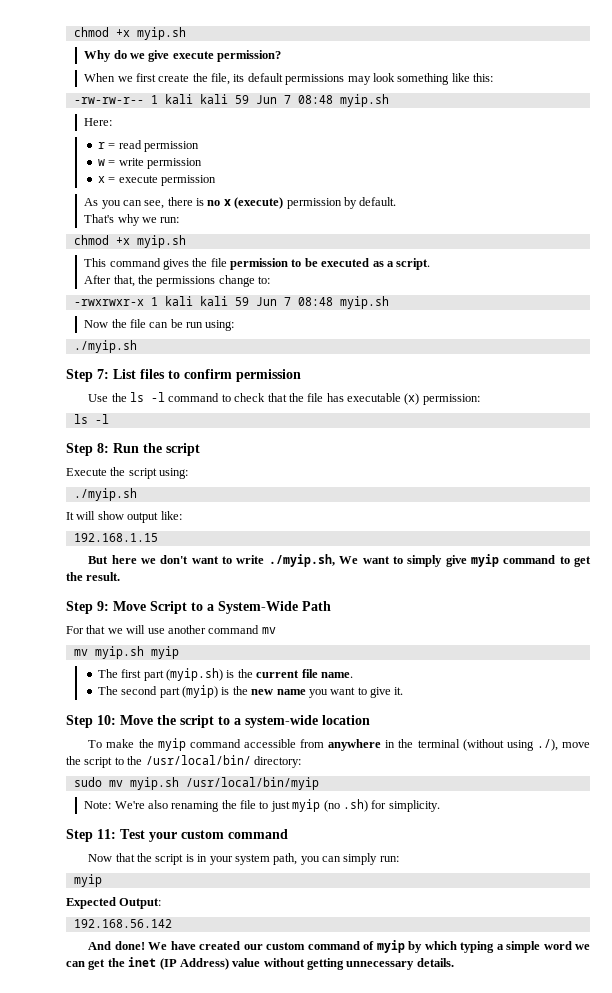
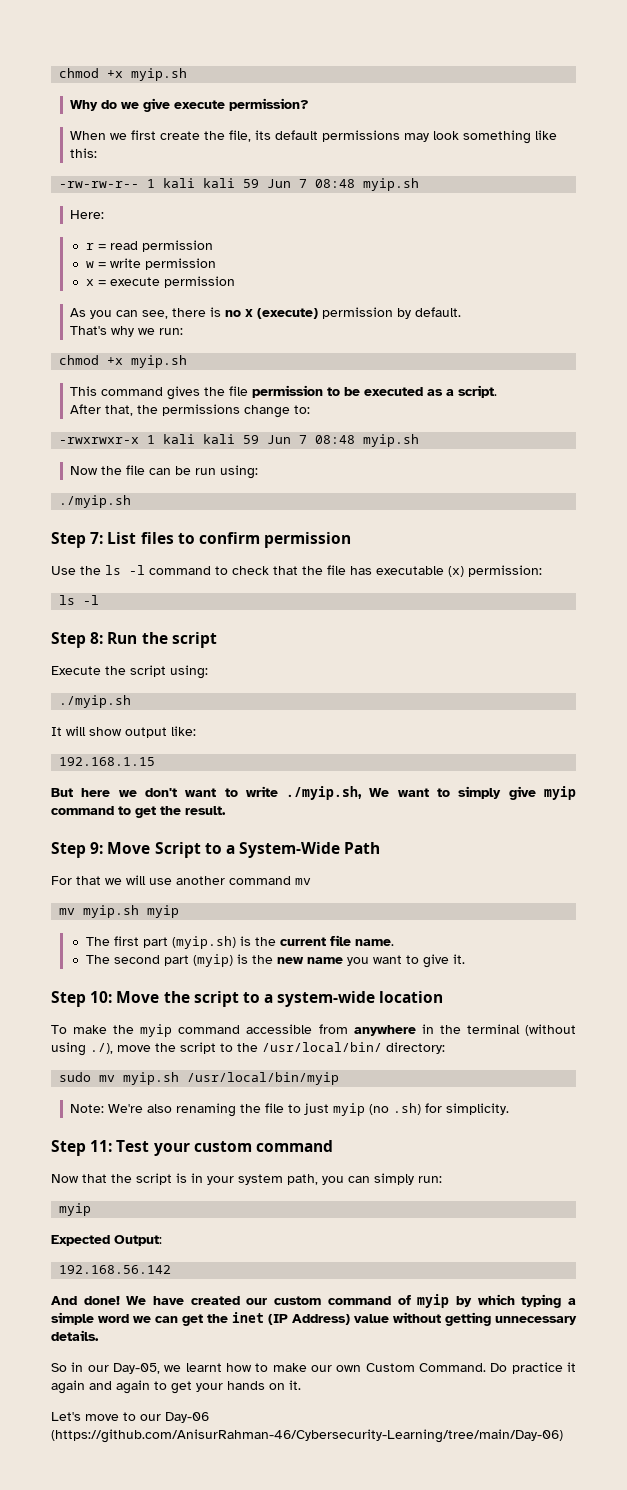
(454, 962) none -> [51,1362,576,1374] [51,1380,301,1394] [51,1412,209,1423] [51,1429,563,1443] // So in our Day-05, we learnt how to make our own Custom Command. Do practice it again and again to get your hands on it. // Let's move to our Day-06 (https://github.com/AnisurRahman-46/Cybersecurity-Learning/tree/main/Day-06)

